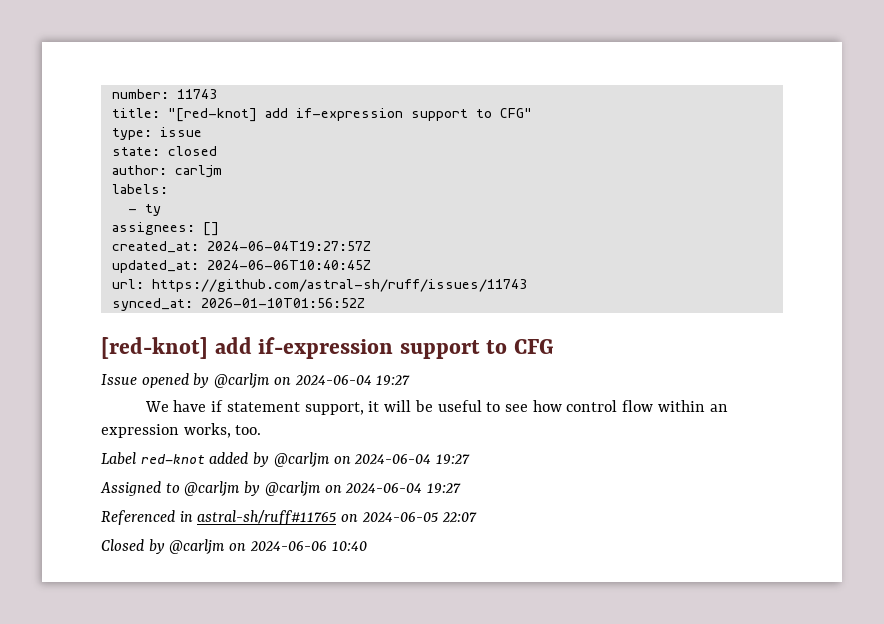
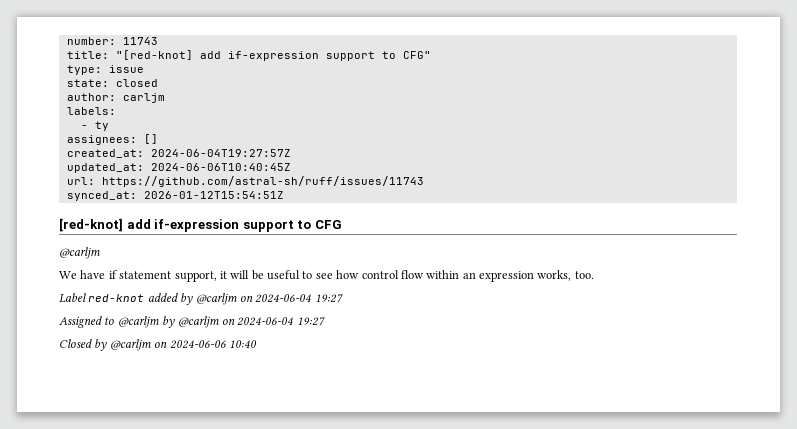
[200,298,365,308] 2026-01-10T01:56:52Z -> [143,191,284,199] 2026-01-12T15:54:51Z
[101,373,411,388] Issue opened by @carljm on 2024-06-04 19:27 -> [59,247,100,259] @carljm
[101,510,477,525] // Referenced in astral-sh/ruff#11765 on 2024-06-05 22:07 -> (325, 321) none

